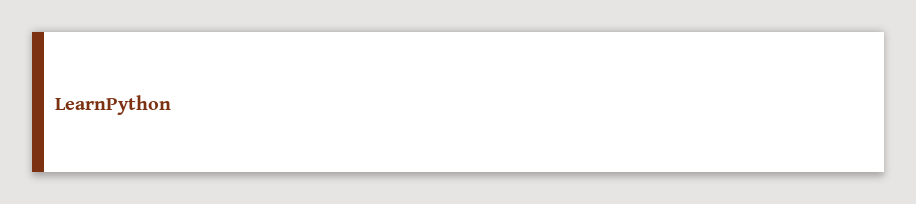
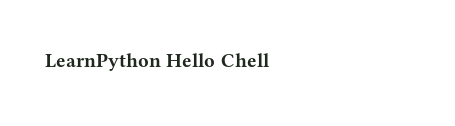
(171, 105) none -> [166,53,270,67] Hello Chell

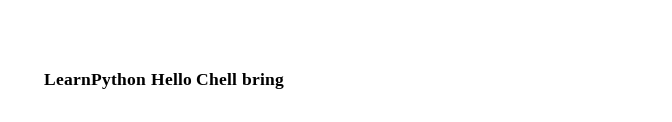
(270, 60) none -> [242,73,285,89] bring

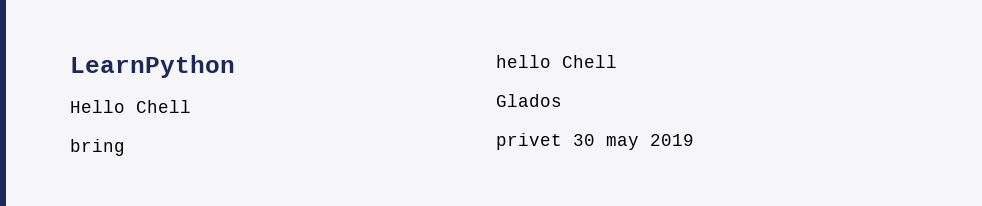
(146, 81) none -> (235, 66) //
(238, 79) none -> (191, 106) //
(285, 81) none -> [496,55,617,68] [496,94,562,107] [496,133,694,150] // hello Chell // Glados // privet 30 may 2019

